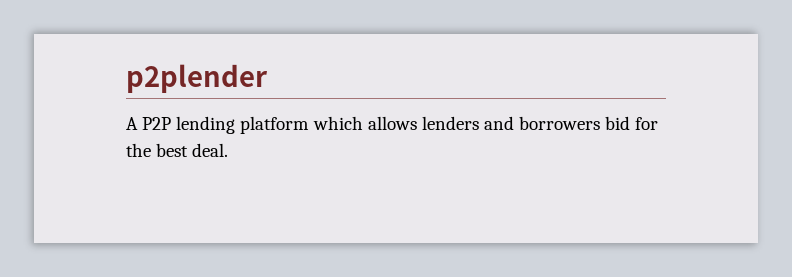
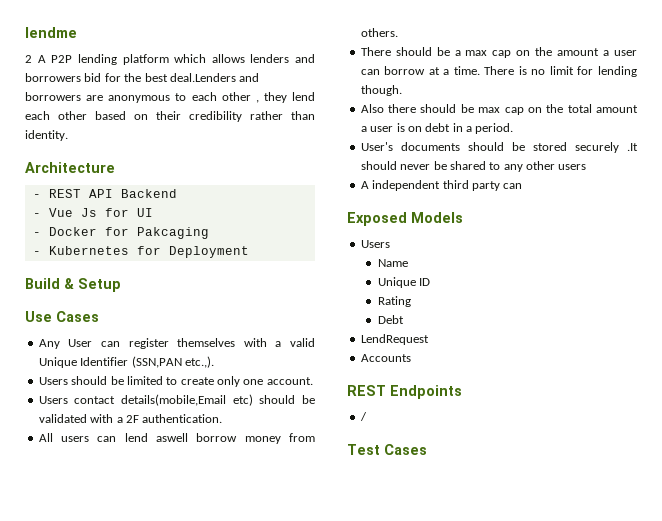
[126,64,268,93] p2plender // -> [25,27,77,38] [25,55,32,63] lendme // 2
[192,143,229,157] deal. -> [169,73,260,82] [25,92,315,103] [25,111,315,122] [25,130,68,141] [25,162,115,173] [32,189,177,198] [32,208,153,217] [32,227,209,239] [32,246,249,258] [25,278,121,292] [25,311,99,322] [38,338,315,349] [38,356,214,368] [38,376,313,387] [38,394,315,406] [38,414,223,423] [38,433,315,444] [360,28,398,37] [360,47,637,58] [360,66,637,77] [360,85,402,96] [360,104,638,115] [360,123,514,134] [360,142,638,153] [360,161,587,172] [360,180,523,191] [347,212,463,226] [360,240,390,248] [377,259,408,267] [377,277,430,288] [377,296,411,307] [377,315,404,324] [360,334,429,345] [360,354,411,362] [347,385,462,399] [359,412,367,421] [347,444,427,455] deal.Lenders and borrowers are anonymous to each other , they lend each other based on their credibility rather than identity. // Architecture // - REST API Backend // - Vue Js for UI // - Docker for Pakcaging // - Kubernetes for Deployment // Build & Setup // Use Cases // Any User can register themselves with a valid Unique Identifier (SSN,PAN etc.,). // Users should be limited to create only one account. // Users contact details(mobile,Email etc) should be validated with a 2F authentication. // All users can lend aswell borrow money from others. // There should be a max cap on the amount a user can borrow at a time. There is no limit for lending though. // Also there should be max cap on the total amount a user is on debt in a period. // User's documents should be stored securely .It should never be shared to any other users // A independent third party can // Exposed Models // Users // Name // Unique ID // Rating // Debt // LendRequest // Accounts // REST Endpoints // / // Test Cases

